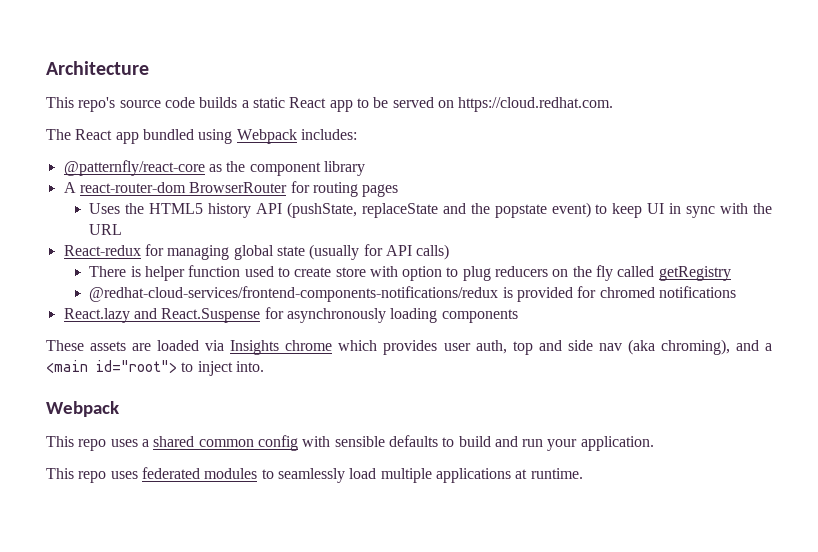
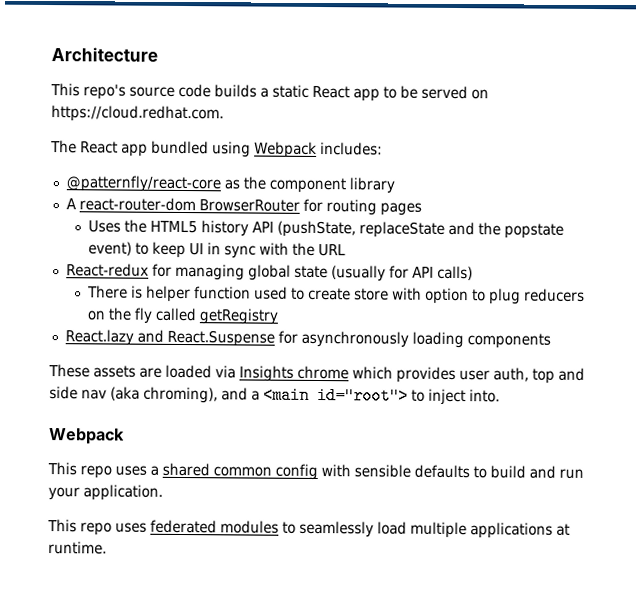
[89,286,736,302] // @redhat-cloud-services/frontend-components-notifications/redux is provided for chromed notifications -> (279, 316) none

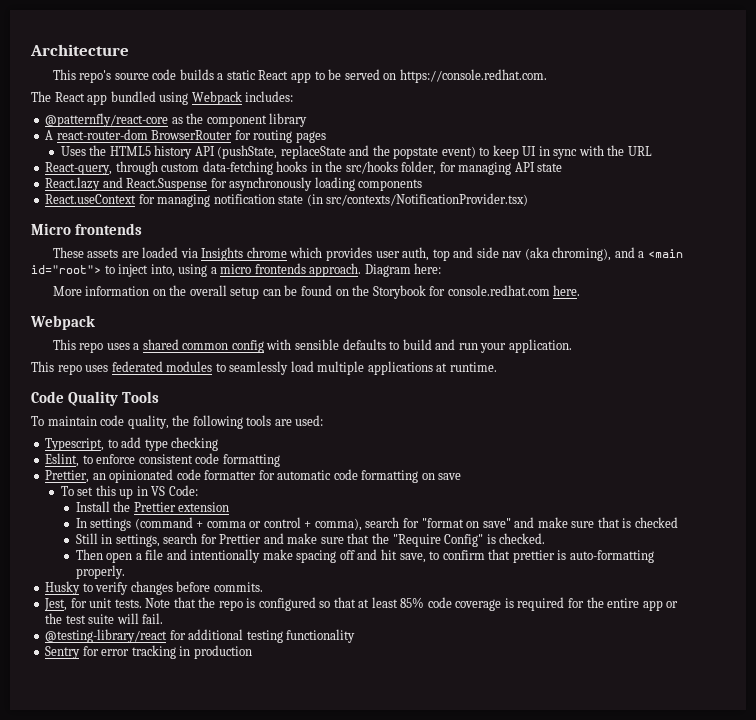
[51,105,224,123] https://cloud.redhat.com. -> [399,69,547,83] https://console.redhat.com.
[65,263,473,282] [87,285,586,305] [87,307,279,325] React-redux for managing global state (usually for API calls) // There is helper function used to create store with option to plug reducers on the fly called getRegistry -> [45,161,563,175] React-query, through custom data-fetching hooks in the src/hooks folder, for managing API state
(551, 341) none -> [45,193,529,207] [31,223,143,235] // React.useContext for managing notification state (in src/contexts/NotificationProvider.tsx) // Micro frontends
[469,389,500,403] into. -> [150,263,442,277] [52,285,581,299] into, using a micro frontends approach. Diagram here: // More information on the overall setup can be found on the Storybook for console.redhat.com here.
(107, 548) none -> [31,391,160,406] [31,415,324,429] [45,437,219,451] [45,453,280,467] [45,469,462,483] [60,485,198,499] [75,501,230,512] [75,517,678,531] [75,533,546,547] [75,549,654,563] [75,565,125,579] [45,581,263,595] [44,597,679,611] [45,613,164,624] [45,629,356,643] [45,645,252,659] // Code Quality Tools // To maintain code quality, the following tools are used: // Typescript, to add type checking // Eslint, to enforce consistent code formatting // Prettier, an opinionated code formatter for automatic code formatting on save // To set this up in VS Code: // Install the Prettier extension // In settings (command + comma or control + comma), search for "format on save" and make sure that is checked // Still in settings, search for Prettier and make sure that the "Require Config" is checked. // Then open a file and intentionally make spacing off and hit save, to confirm that prettier is auto-formatting properly. // Husky to verify changes before commits. // Jest, for unit tests. Note that the repo is configured so that at least 85% code coverage is required for the entire app or the test suite will fail. // @testing-library/react for additional testing functionality // Sentry for error tracking in production

